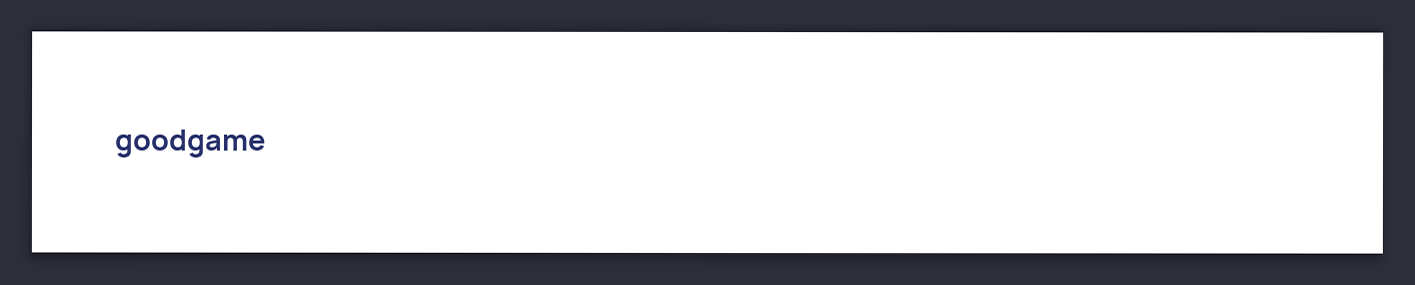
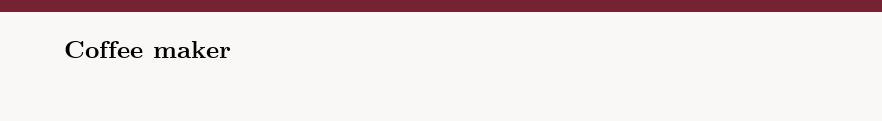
[114,129,266,158] goodgame -> [64,41,231,58] Coffee maker

